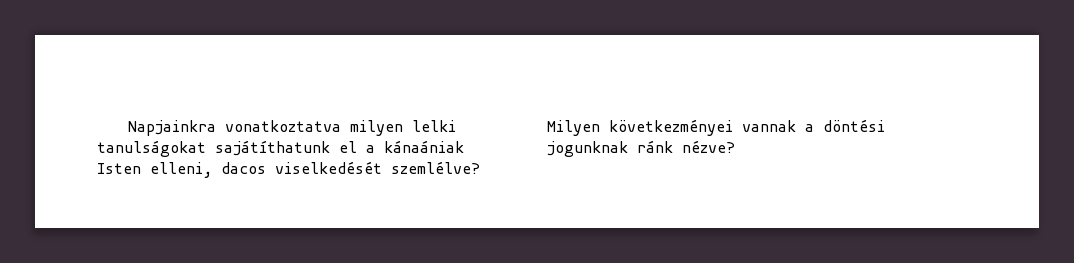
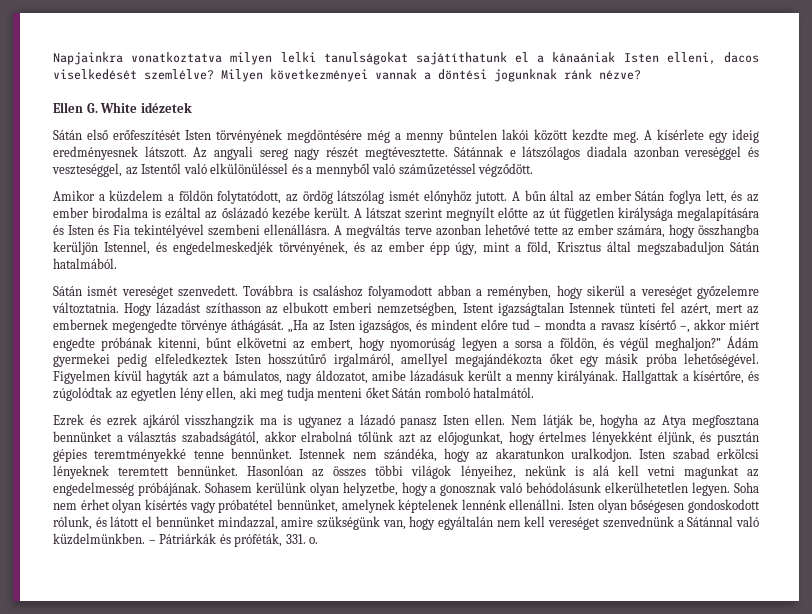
(735, 146) none -> [53,102,192,113] [53,129,759,143] [53,146,759,160] [52,163,534,177] [53,190,759,204] [53,207,760,221] [53,224,759,238] [53,241,759,255] [53,258,117,269] [53,285,759,299] [52,302,760,316] [53,319,761,333] [53,336,759,351] [53,353,760,367] [53,370,760,384] [53,387,535,401] [53,414,760,428] [53,431,759,445] [53,448,759,462] [53,465,760,479] [53,482,759,496] [53,499,760,513] [53,516,759,530] [53,533,319,547] // Ellen G. White idézetek // Sátán első erőfeszítését Isten törvényének megdöntésére még a menny bűntelen lakói között kezdte meg. A kísérlete egy ideig eredményesnek látszott. Az angyali sereg nagy részét megtévesztette. Sátánnak e látszólagos diadala azonban vereséggel és veszteséggel, az Istentől való elkülönüléssel és a mennyből való száműzetéssel végződött. // Amikor a küzdelem a földön folytatódott, az ördög látszólag ismét előnyhöz jutott. A bűn által az ember Sátán foglya lett, és az ember birodalma is ezáltal az őslázadó kezébe került. A látszat szerint megnyílt előtte az út független királysága megalapítására és Isten és Fia tekintélyével szembeni ellenállásra. A megváltás terve azonban lehetővé tette az ember számára, hogy összhangba kerüljön Istennel, és engedelmeskedjék törvényének, és az ember épp úgy, mint a föld, Krisztus által megszabaduljon Sátán hatalmából. // Sátán ismét vereséget szenvedett. Továbbra is csaláshoz folyamodott abban a reményben, hogy sikerül a vereséget győzelemre változtatnia. Hogy lázadást szíthasson az elbukott emberi nemzetségben, Istent igazságtalan Istennek tünteti fel azért, mert az embernek megengedte törvénye áthágását. „Ha az Isten igazságos, és mindent előre tud – mondta a ravasz kísértő –, akkor miért engedte próbának kitenni, bűnt elkövetni az embert, hogy nyomorúság legyen a sorsa a földön, és végül meghaljon?” Ádám gyermekei pedig elfeledkeztek Isten hosszútűrő irgalmáról, amellyel megajándékozta őket egy másik próba lehetőségével. Figyelmen kívül hagyták azt a bámulatos, nagy áldozatot, amibe lázadásuk került a menny királyának. Hallgattak a kísértőre, és zúgolódtak az egyetlen lény ellen, aki meg tudja menteni őket Sátán romboló hatalmától. // Ezrek és ezrek ajkáról visszhangzik ma is ugyanez a lázadó panasz Isten ellen. Nem látják be, hogyha az Atya megfosztana bennünket a választás szabadságától, akkor elrabolná tőlünk azt az előjogunkat, hogy értelmes lényekként éljünk, és pusztán gépies teremtményekké tenne bennünket. Istennek nem szándéka, hogy az akaratunkon uralkodjon. Isten szabad erkölcsi lényeknek teremtett bennünket. Hasonlóan az összes többi világok lényeihez, nekünk is alá kell vetni magunkat az engedelmesség próbájának. Sohasem kerülünk olyan helyzetbe, hogy a gonosznak való behódolásunk elkerülhetetlen legyen. Soha nem érhet olyan kísértés vagy próbatétel bennünket, amelynek képtelenek lennénk ellenállni. Isten olyan bőségesen gondoskodott rólunk, és látott el bennünket mindazzal, amire szükségünk van, hogy egyáltalán nem kell vereséget szenvednünk a Sátánnal való küzdelmünkben. – Pátriárkák és próféták, 331. o.

